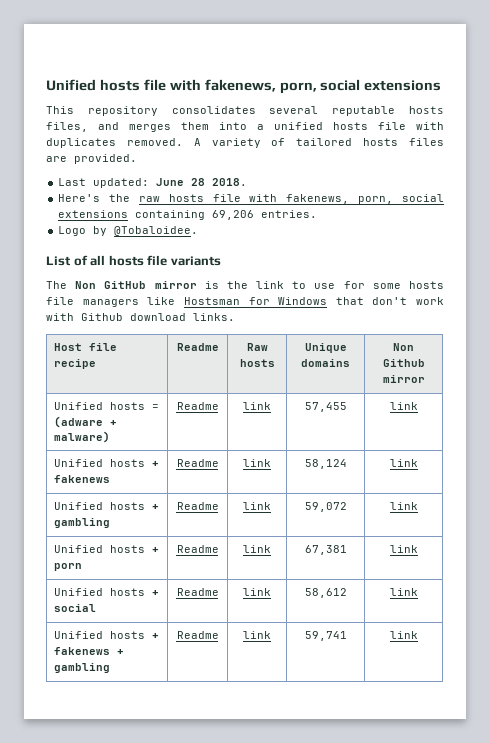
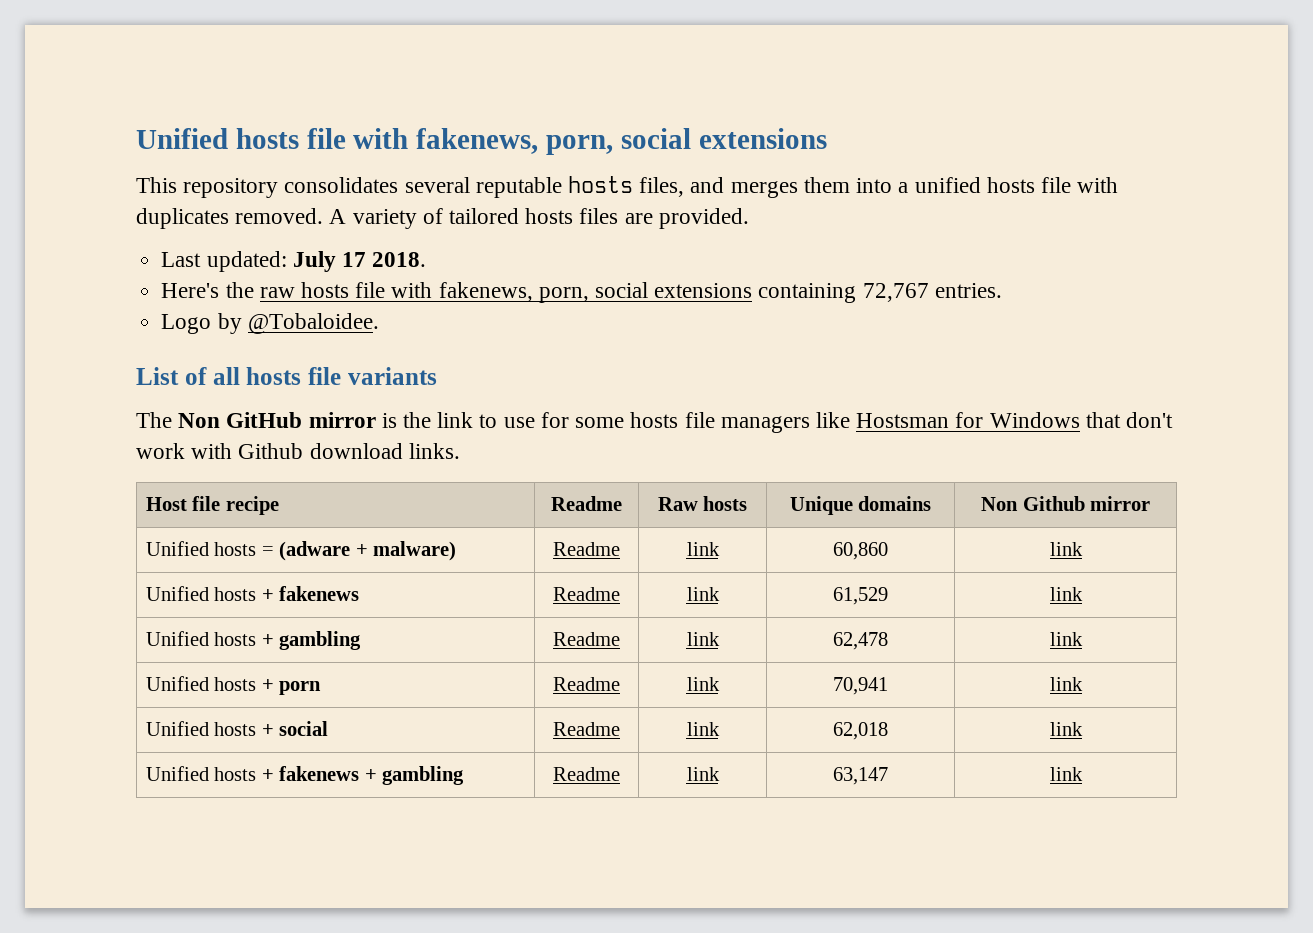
[156,178,206,186] June 28 -> [292,251,366,272] July 17
[212,210,255,220] 69,206 -> [862,283,929,302] 72,767
[304,402,347,412] 57,455 -> [833,542,888,560] 60,860
[304,459,347,469] 58,124 -> [833,587,888,605] 61,529
[304,502,347,512] 59,072 -> [833,632,888,650] 62,478
[304,545,347,555] 67,381 -> [833,677,888,695] 70,941
[304,588,347,598] 58,612 -> [833,722,888,740] 62,018
[304,631,347,641] 59,741 -> [833,767,888,785] 63,147

